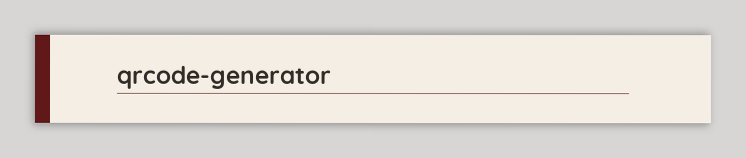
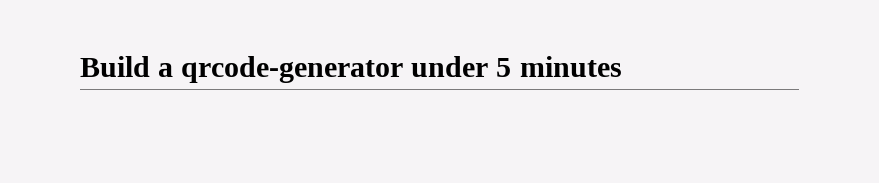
[116,65,332,89] qrcode-generator -> [80,56,622,83] Build a qrcode-generator under 5 minutes

